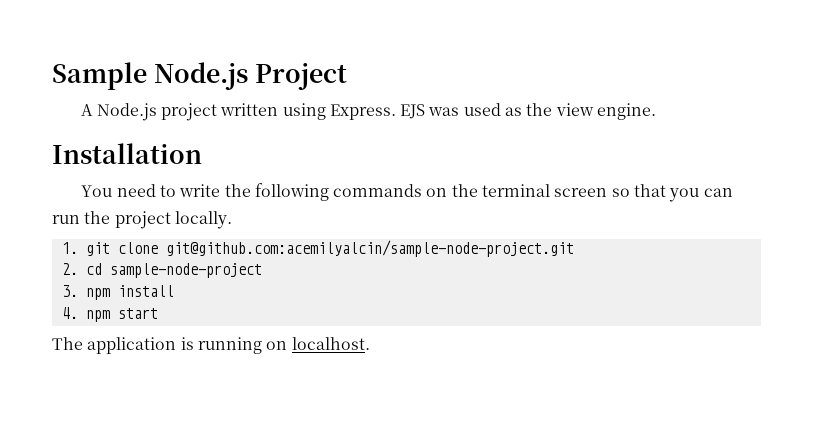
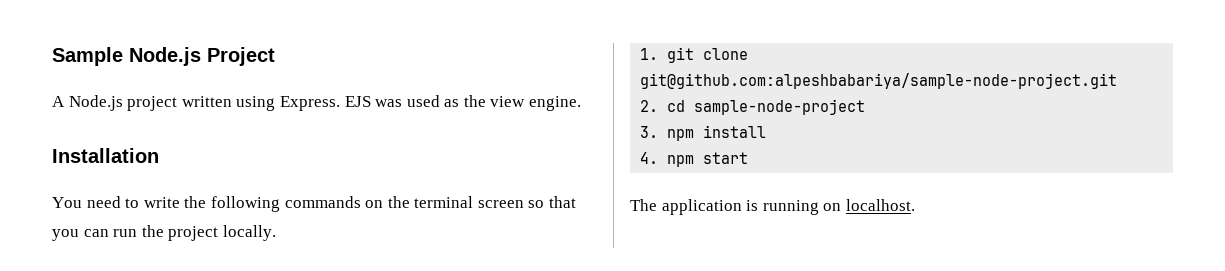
[165,240,574,257] git@github.com:acemilyalcin/sample-node-project.git -> [640,73,1118,89] git@github.com:alpeshbabariya/sample-node-project.git

